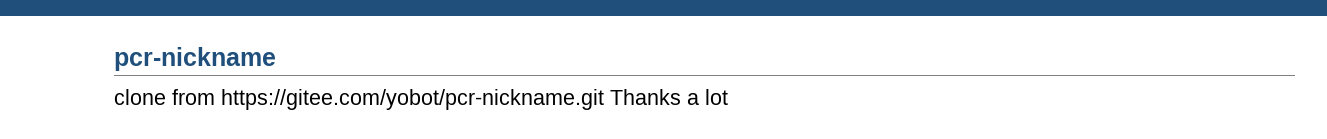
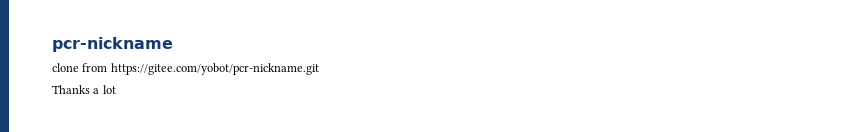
(604, 99) none -> (319, 69) //

